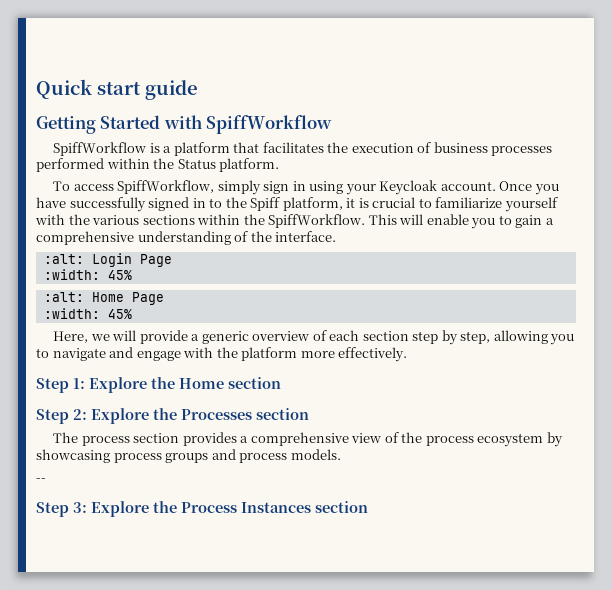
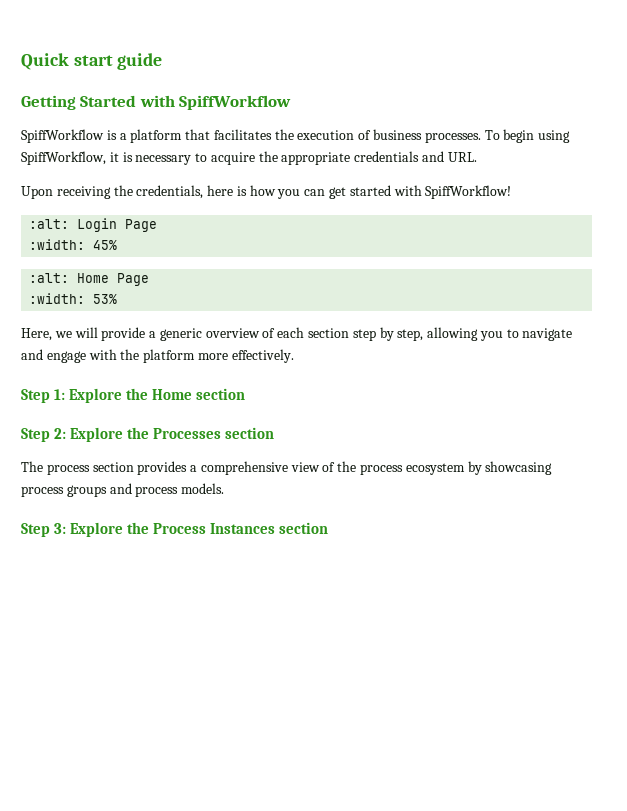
[491,146,553,156] [36,158,280,172] [53,180,559,195] [36,197,558,212] [35,214,554,229] [36,231,337,245] processes performed within the Status platform. // To access SpiffWorkflow, simply sign in using your Keycloak account. Once you have successfully signed in to the Spiff platform, it is crucial to familiarize yourself with the various sections within the SpiffWorkflow. This will enable you to gain a comprehensive understanding of the interface. -> [424,129,571,143] [21,151,477,165] [21,185,512,199] processes. To begin using SpiffWorkflow, it is necessary to acquire the appropriate credentials and URL. // Upon receiving the credentials, here is how you can get started with SpiffWorkflow!
[107,309,132,319] 45% -> [93,294,118,304] 53%
[36,478,46,482] // -- -> (225, 488) none

